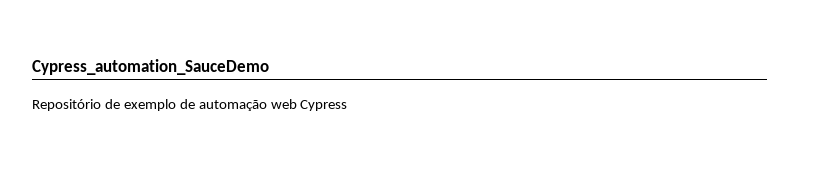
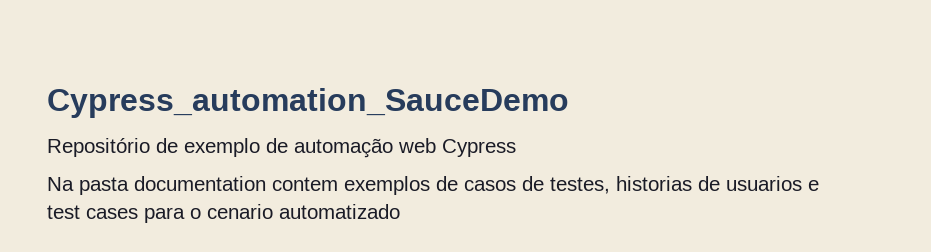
(348, 105) none -> [47,176,819,195] [47,204,400,223] // Na pasta documentation contem exemplos de casos de testes, historias de usuarios e test cases para o cenario automatizado

